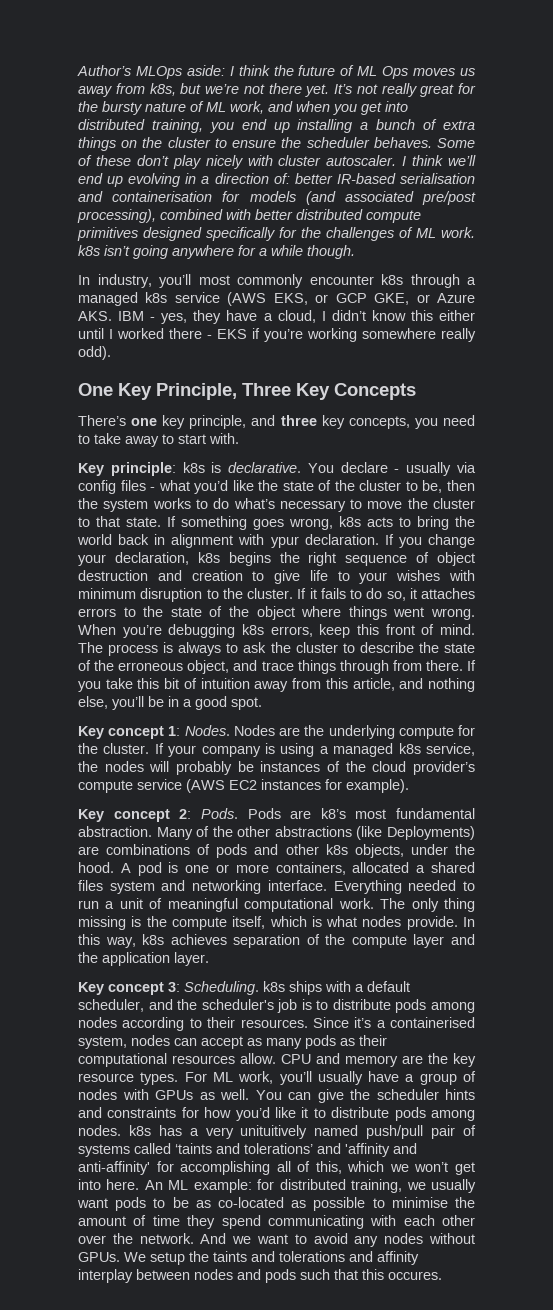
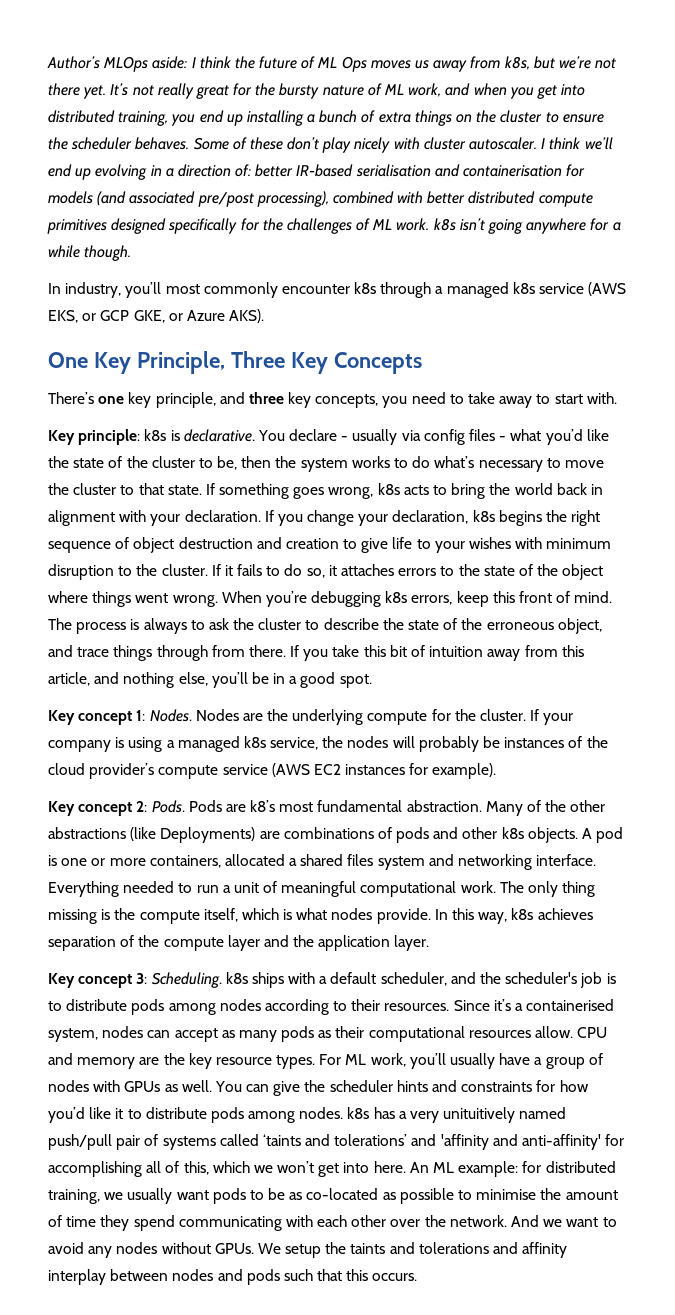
[78,310,475,324] [78,328,476,342] [78,346,111,360] AKS. IBM - yes, they have a cloud, I didn’t know this either until I worked there - EKS if you’re working somewhere really odd). -> [229,309,265,323] AKS).
[270,536,299,548] ypur -> [150,514,181,526] your
[354,844,475,858] [78,862,114,873] objects, under the hood. -> [527,827,578,843] objects.
[388,1271,442,1280] occures. -> [372,1273,418,1281] occurs.

